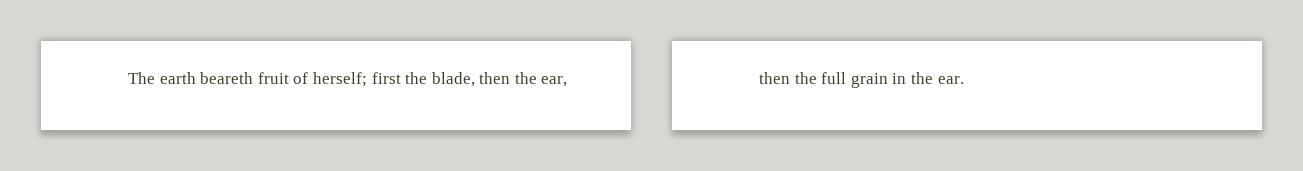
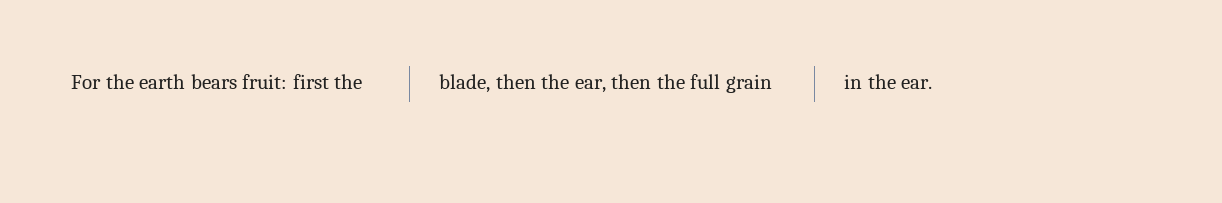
[128,72,367,87] The earth beareth fruit of herself; -> [71,74,288,89] For the earth bears fruit:

